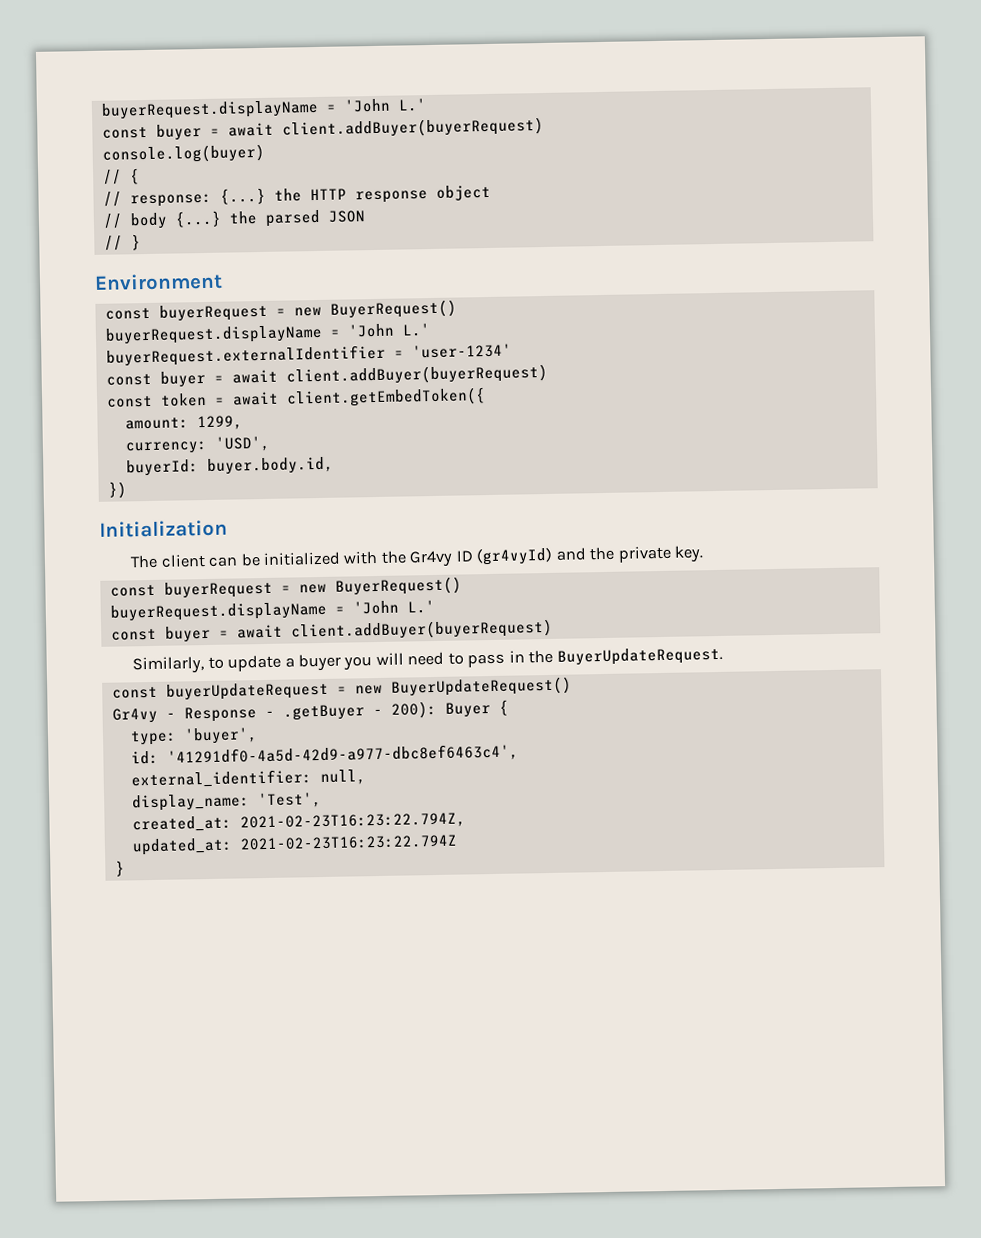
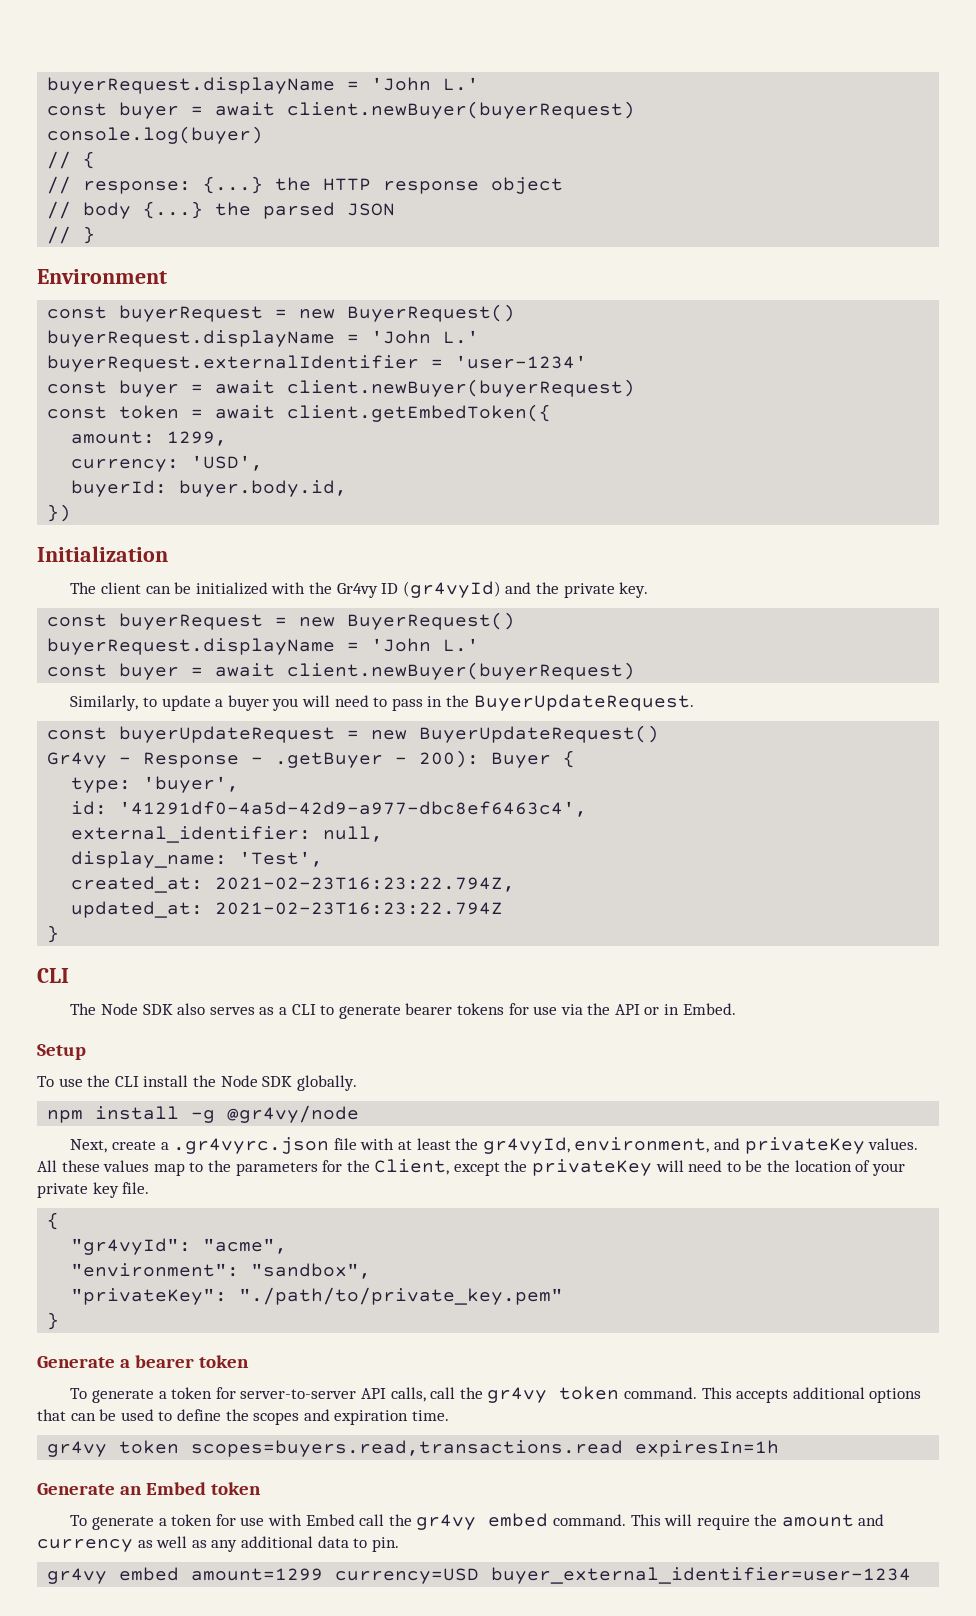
[100,98,427,120] [101,116,544,141] buyerRequest.displayName = 'John L.' // const buyer = await client.addBuyer(buyerRequest) -> [47,77,480,94] [47,101,636,119] buyerRequest.displayName = 'John L.' // const buyer = await client.newBuyer(buyerRequest)
[285,363,548,386] client.addBuyer(buyerRequest) -> [287,379,636,397] client.newBuyer(buyerRequest)
[290,618,553,641] client.addBuyer(buyerRequest) -> [287,662,636,680] client.newBuyer(buyerRequest)
(125, 868) none -> [37,968,69,983] [70,1003,736,1019] [37,1044,86,1060] [37,1075,357,1091] [47,1105,360,1123] [70,1137,919,1154] [37,1159,905,1176] [37,1182,150,1198] [47,1212,60,1230] [71,1238,288,1255] [71,1263,372,1279] [71,1287,564,1305] [47,1312,60,1330] [37,1355,250,1368] [70,1386,922,1403] [37,1409,449,1425] [47,1440,780,1457] [37,1482,262,1495] [70,1513,885,1530] [37,1536,399,1552] [47,1567,912,1584] // CLI // The Node SDK also serves as a CLI to generate bearer tokens for use via the API or in Embed. // Setup // To use the CLI install the Node SDK globally. // npm install -g @gr4vy/node // Next, create a .gr4vyrc.json file with at least the gr4vyId, environment, and privateKey values. All these values map to the parameters for the Client, except the privateKey will need to be the location of your private key file. // { // "gr4vyId": "acme", // "environment": "sandbox", // "privateKey": "./path/to/private_key.pem" // } // Generate a bearer token // To generate a token for server-to-server API calls, call the gr4vy token command. This accepts additional options that can be used to define the scopes and expiration time. // gr4vy token scopes=buyers.read,transactions.read expiresIn=1h // Generate an Embed token // To generate a token for use with Embed call the gr4vy embed command. This will require the amount and currency as well as any additional data to pin. // gr4vy embed amount=1299 currency=USD buyer_external_identifier=user-1234

